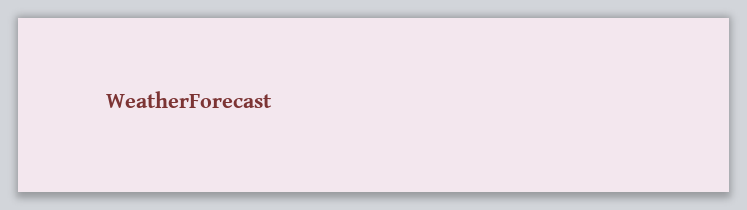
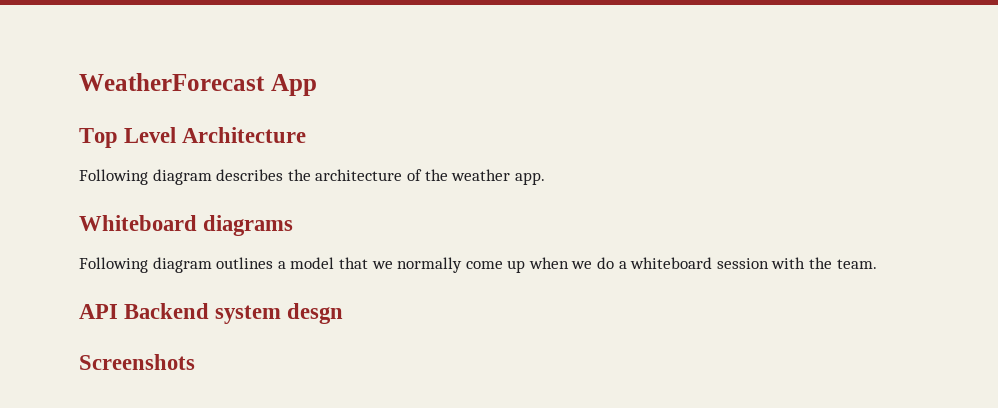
(272, 99) none -> [270,74,317,96] [79,127,307,148] [79,169,545,185] [79,215,294,236] [79,257,877,273] [79,303,344,324] [79,354,195,370] App // Top Level Architecture // Following diagram describes the architecture of the weather app. // Whiteboard diagrams // Following diagram outlines a model that we normally come up when we do a whiteboard session with the team. // API Backend system desgn // Screenshots

